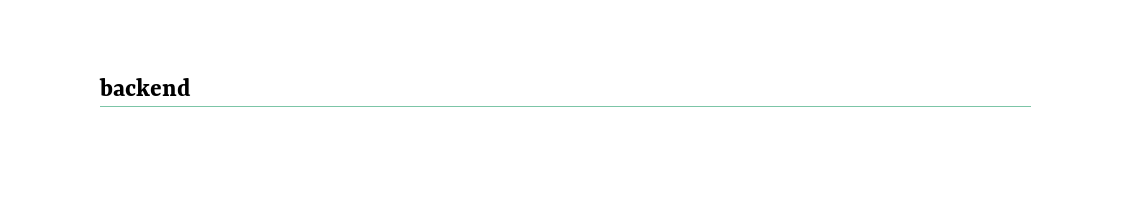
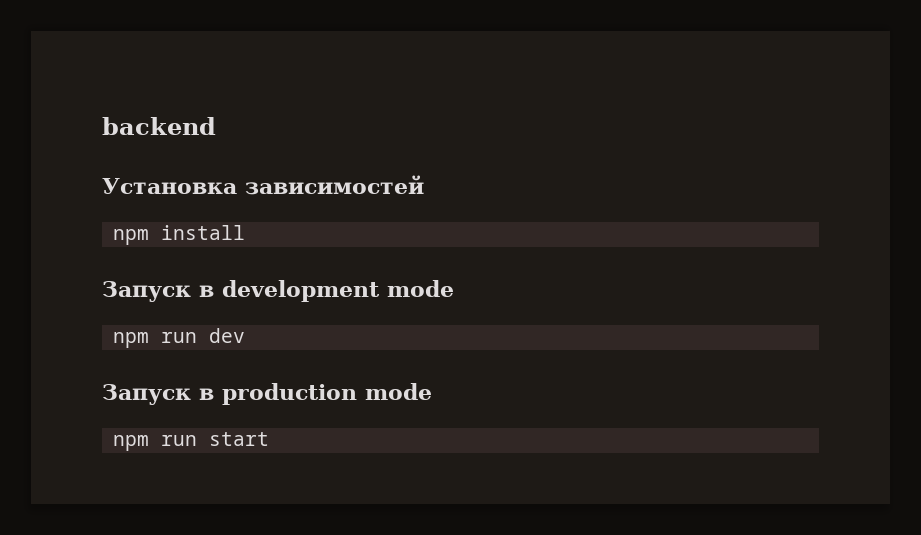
(191, 87) none -> [102,175,424,195] [113,225,246,245] [102,280,454,302] [113,328,246,348] [102,383,432,405] [113,432,270,451] // Установка зависимостей // npm install // Запуск в development mode // npm run dev // Запуск в production mode // npm run start

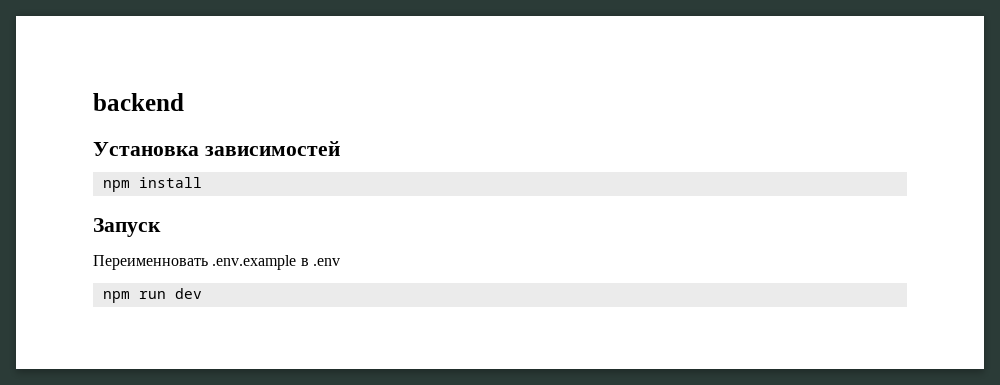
[199,280,454,302] в development mode -> [93,255,340,270] // Переименновать .env.example в .env
[102,383,432,405] [113,432,270,451] // Запуск в production mode // npm run start -> (202, 293) none

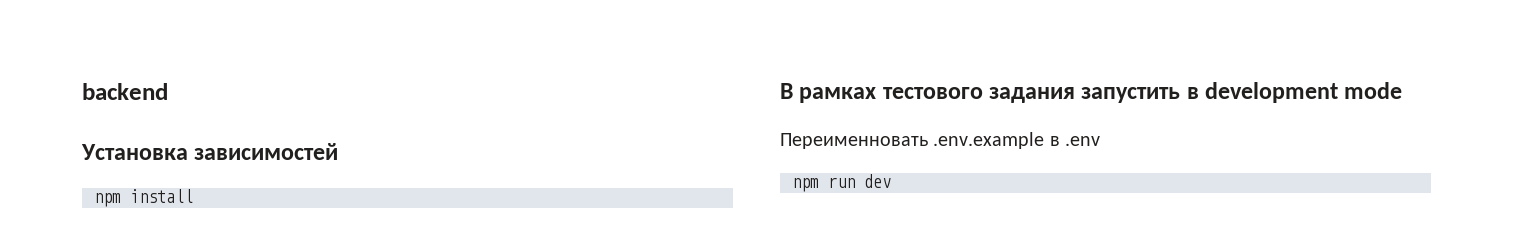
[93,218,161,237] Запуск -> [780,82,1403,103] В рамках тестового задания запустить в development mode

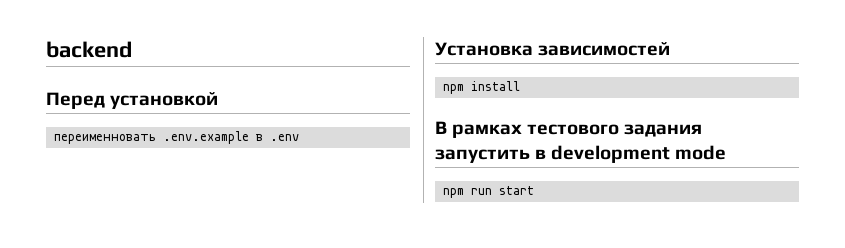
(168, 91) none -> [46,92,219,109] [54,131,300,144] // Перед установкой // переименновать .env.example в .env
[780,132,1101,149] // Переименновать .env.example в .env -> (727, 152) none
[864,174,891,188] dev -> [499,186,535,195] start

